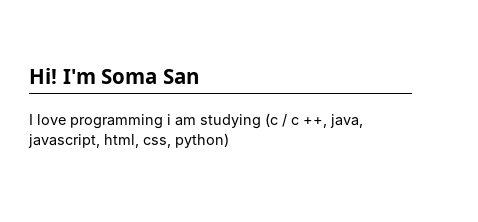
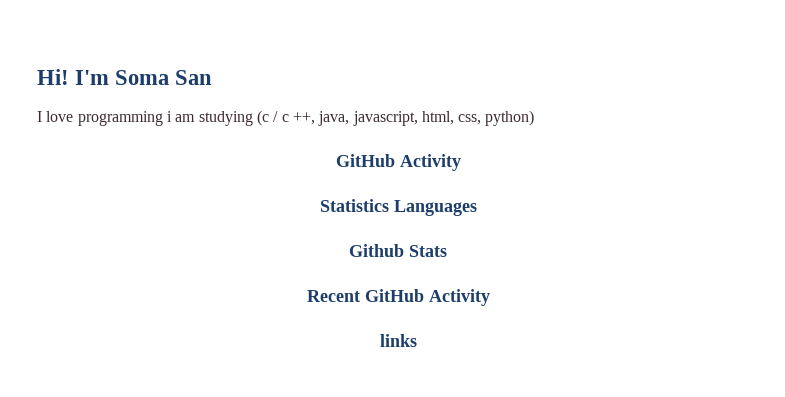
(229, 140) none -> [335,154,461,171] [319,199,477,216] [349,244,447,257] [306,289,490,306] [379,334,417,347] // GitHub Activity // Statistics Languages // Github Stats // Recent GitHub Activity // links

